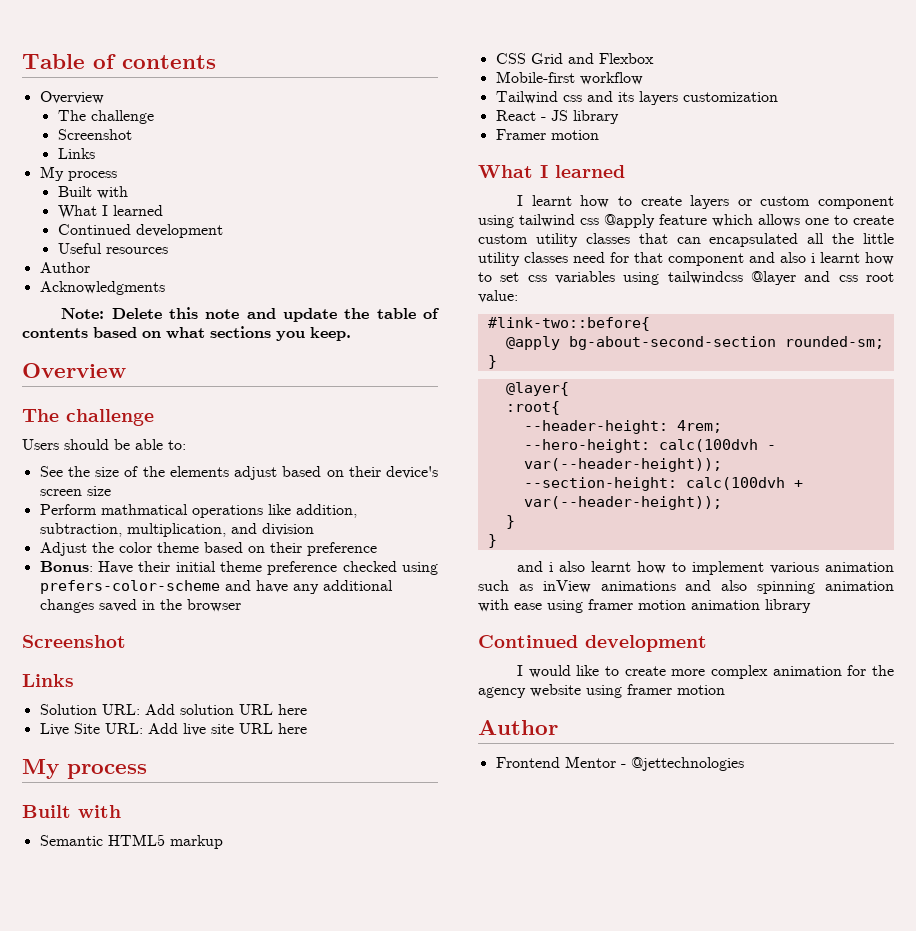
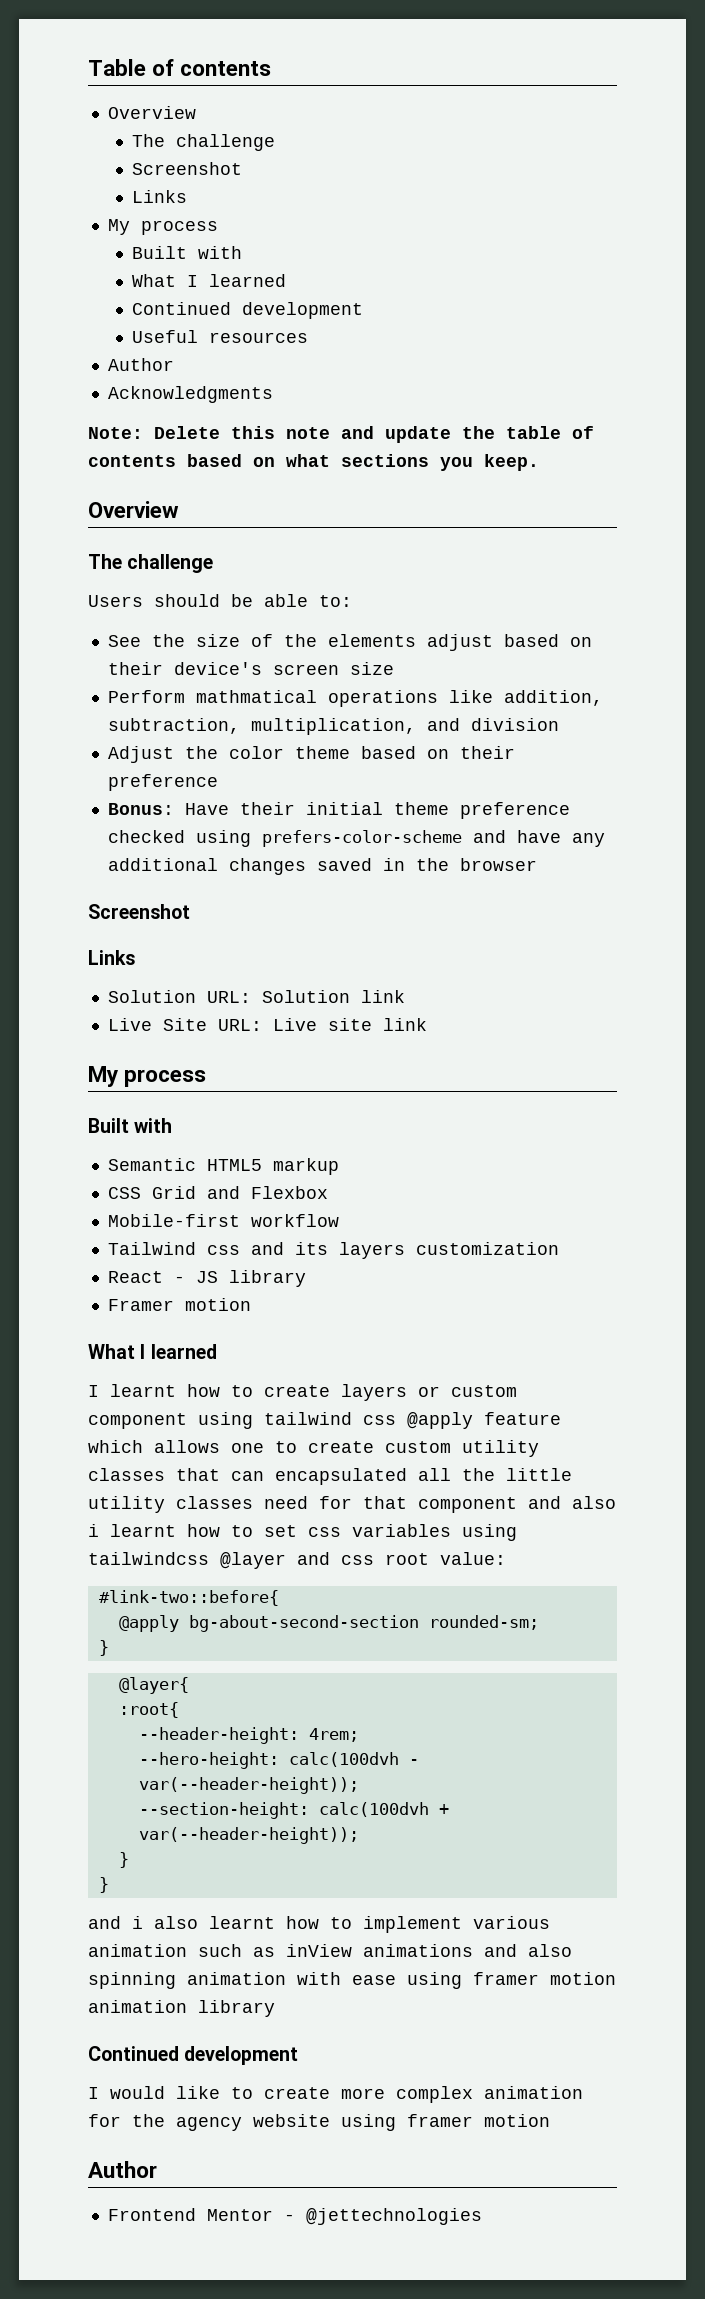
[144,704,307,715] Add solution URL here -> [261,990,405,1003] Solution link
[147,723,307,736] Add live site URL here -> [272,1018,427,1031] Live site link

